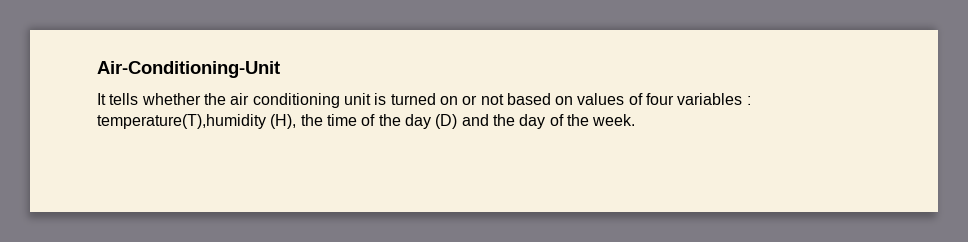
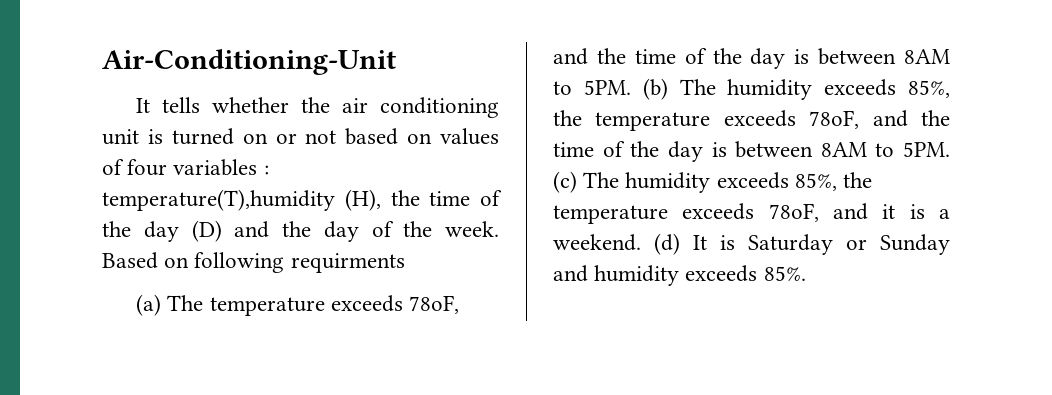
(636, 120) none -> [102,252,405,273] [136,294,460,316] [553,48,950,69] [553,78,950,100] [553,110,950,131] [553,141,950,162] [553,171,873,193] [553,203,950,224] [553,233,950,255] [553,265,806,286] Based on following requirments // (a) The temperature exceeds 78oF, and the time of the day is between 8AM to 5PM. (b) The humidity exceeds 85%, the temperature exceeds 78oF, and the time of the day is between 8AM to 5PM. (c) The humidity exceeds 85%, the temperature exceeds 78oF, and it is a weekend. (d) It is Saturday or Sunday and humidity exceeds 85%.

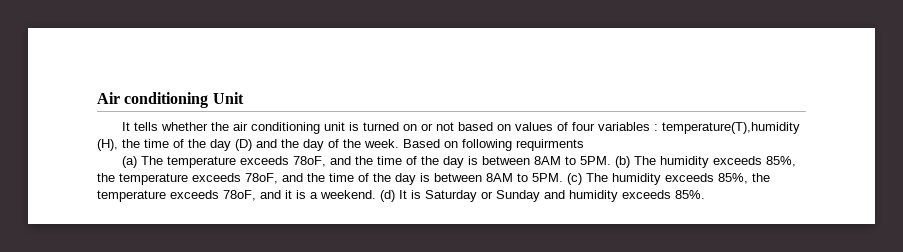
[102,49,396,75] Air-Conditioning-Unit -> [97,92,244,108] Air conditioning Unit

